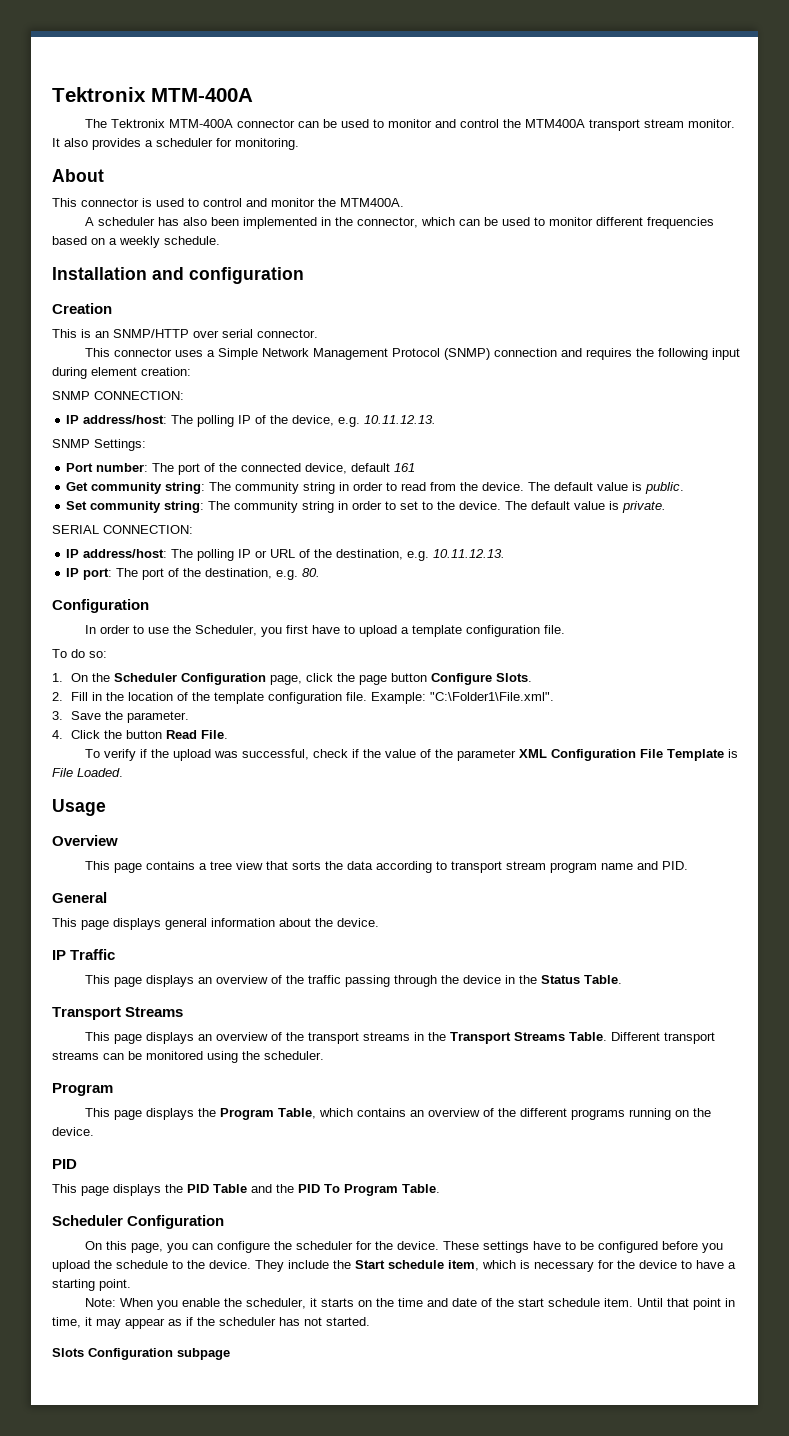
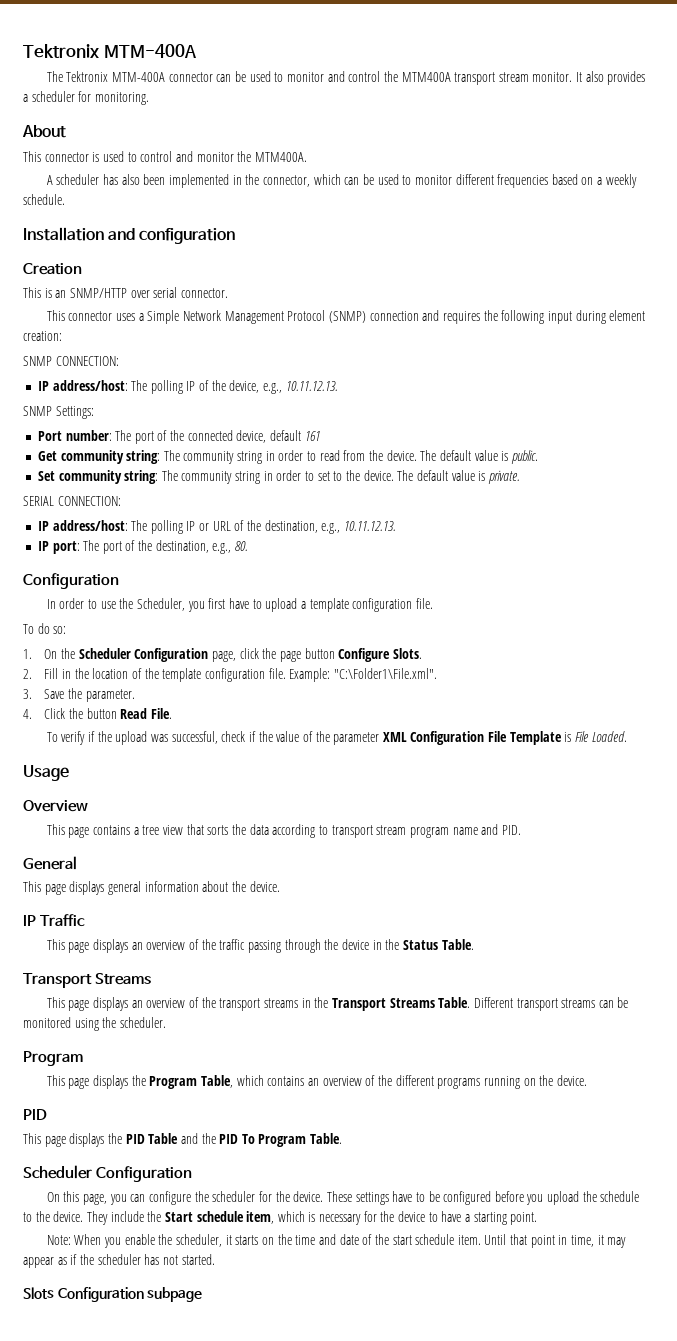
[338,417,361,427] e.g. -> [263,383,283,394] e.g.,
[407,551,430,561] e.g. -> [321,523,341,534] e.g.,
[276,570,299,580] e.g. -> [212,543,232,554] e.g.,

